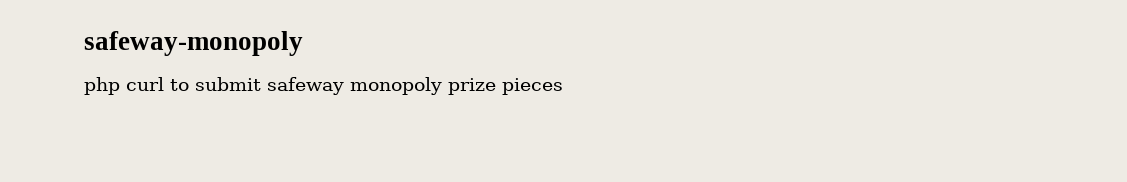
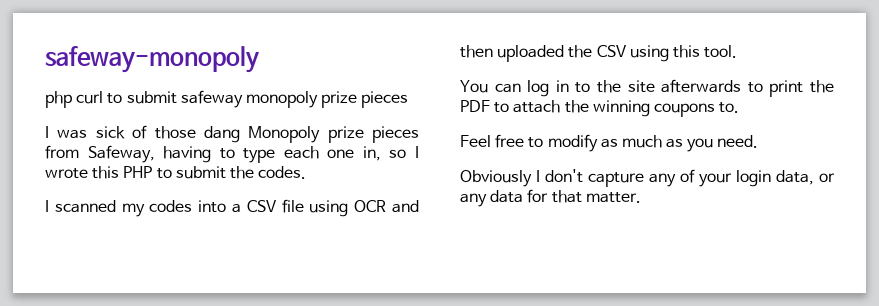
(563, 86) none -> [45,125,419,143] [45,145,419,163] [45,166,307,179] [45,199,420,217] [460,45,738,62] [460,79,834,97] [460,100,740,117] [460,134,759,152] [460,169,835,187] [460,189,641,207] // I was sick of those dang Monopoly prize pieces from Safeway, having to type each one in, so I wrote this PHP to submit the codes. // I scanned my codes into a CSV file using OCR and then uploaded the CSV using this tool. // You can log in to the site afterwards to print the PDF to attach the winning coupons to. // Feel free to modify as much as you need. // Obviously I don't capture any of your login data, or any data for that matter.

